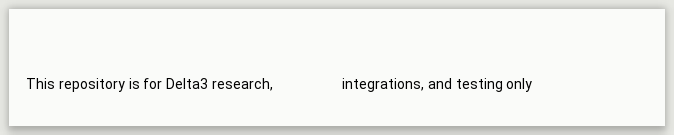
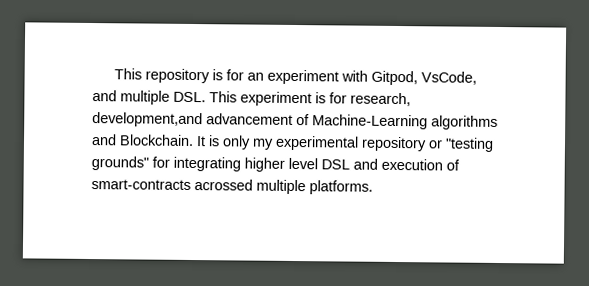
[166,78,533,92] Delta3 research, integrations, and testing only -> [246,69,477,86] [92,90,411,107] [92,112,498,130] [91,134,494,152] [91,156,460,172] [91,179,373,195] an experiment with Gitpod, VsCode, and multiple DSL. This experiment is for research, development,and advancement of Machine-Learning algorithms and Blockchain. It is only my experimental repository or "testing grounds" for integrating higher level DSL and execution of smart-contracts acrossed multiple platforms.

